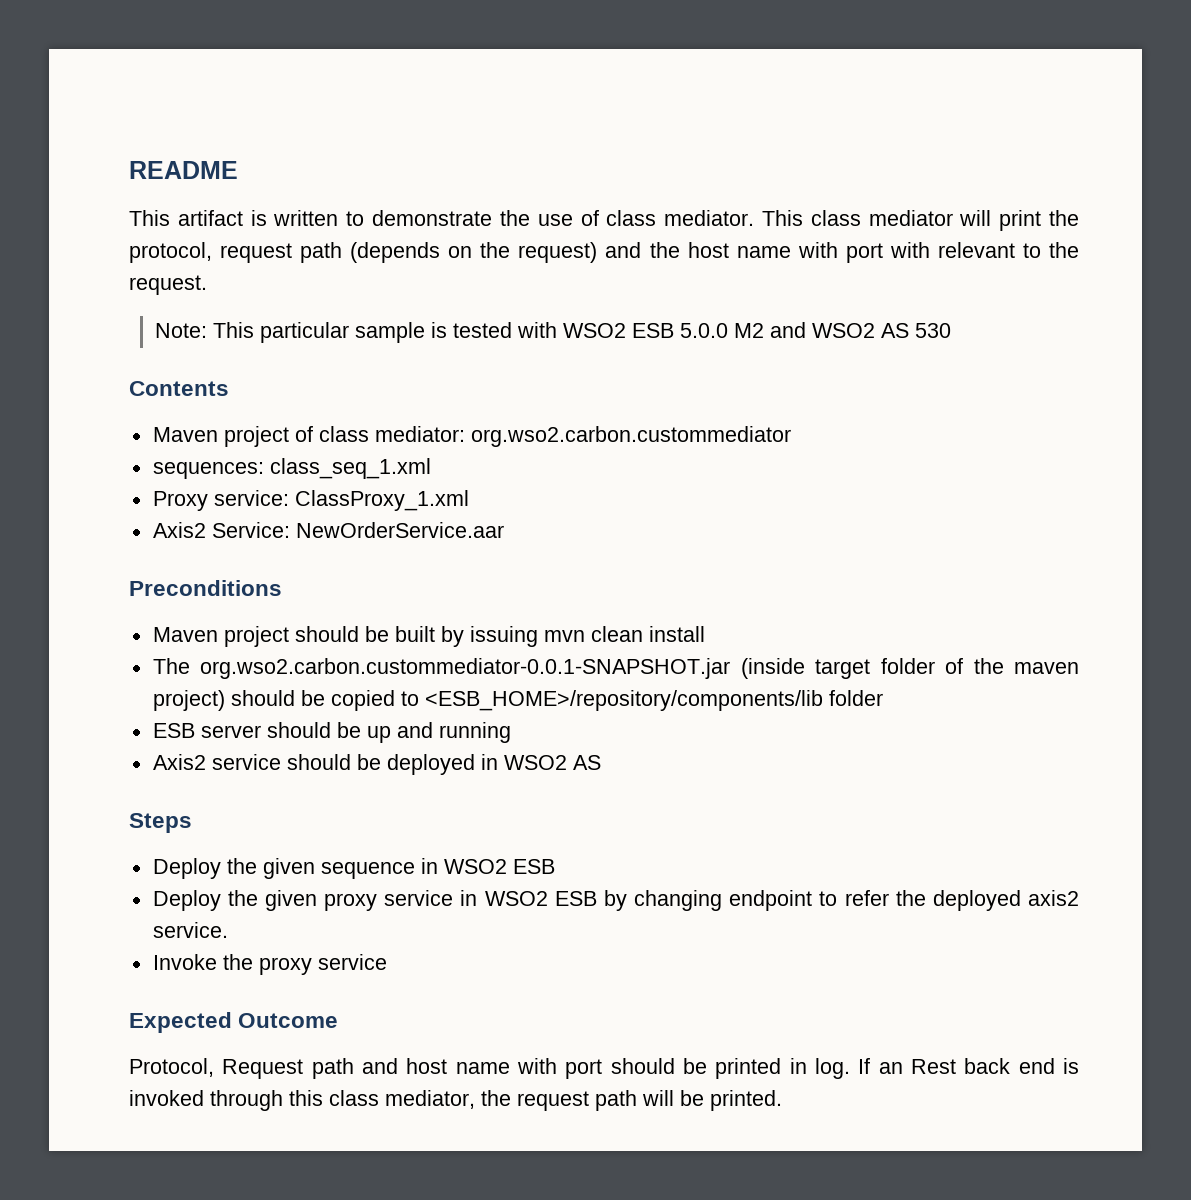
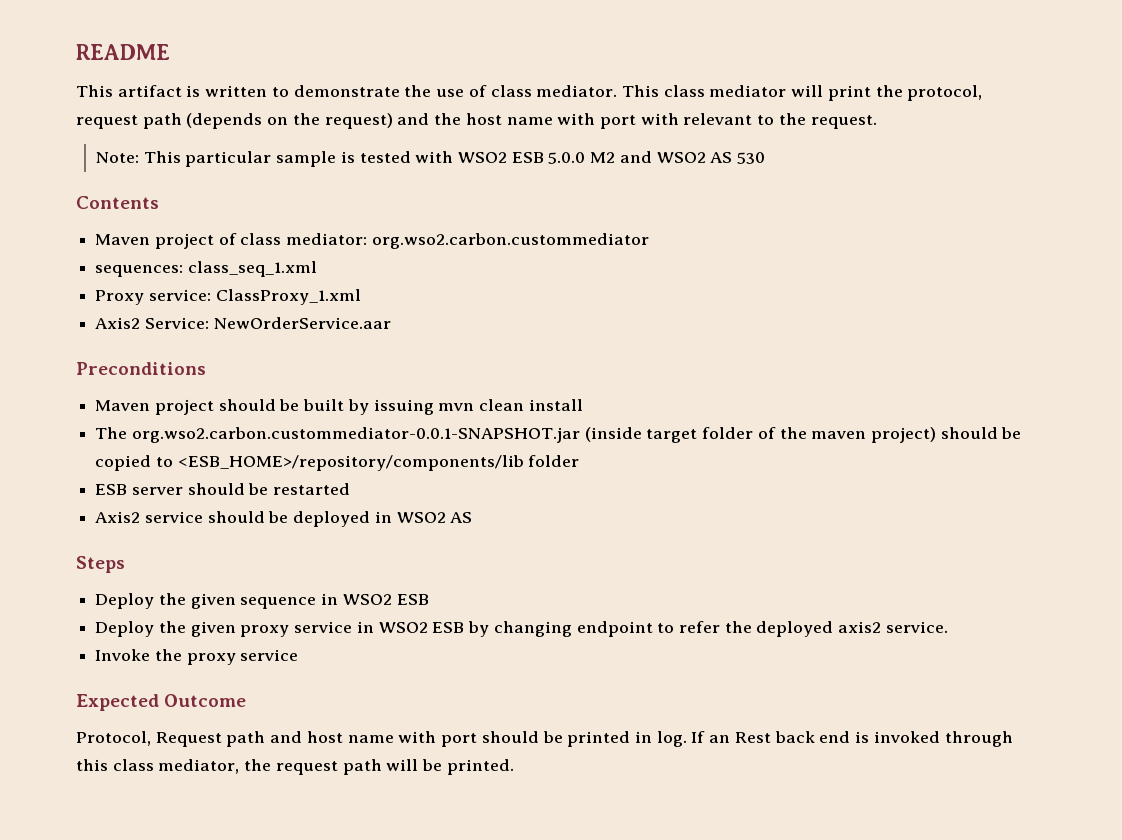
[366,722,511,743] up and running -> [273,483,351,495] restarted

